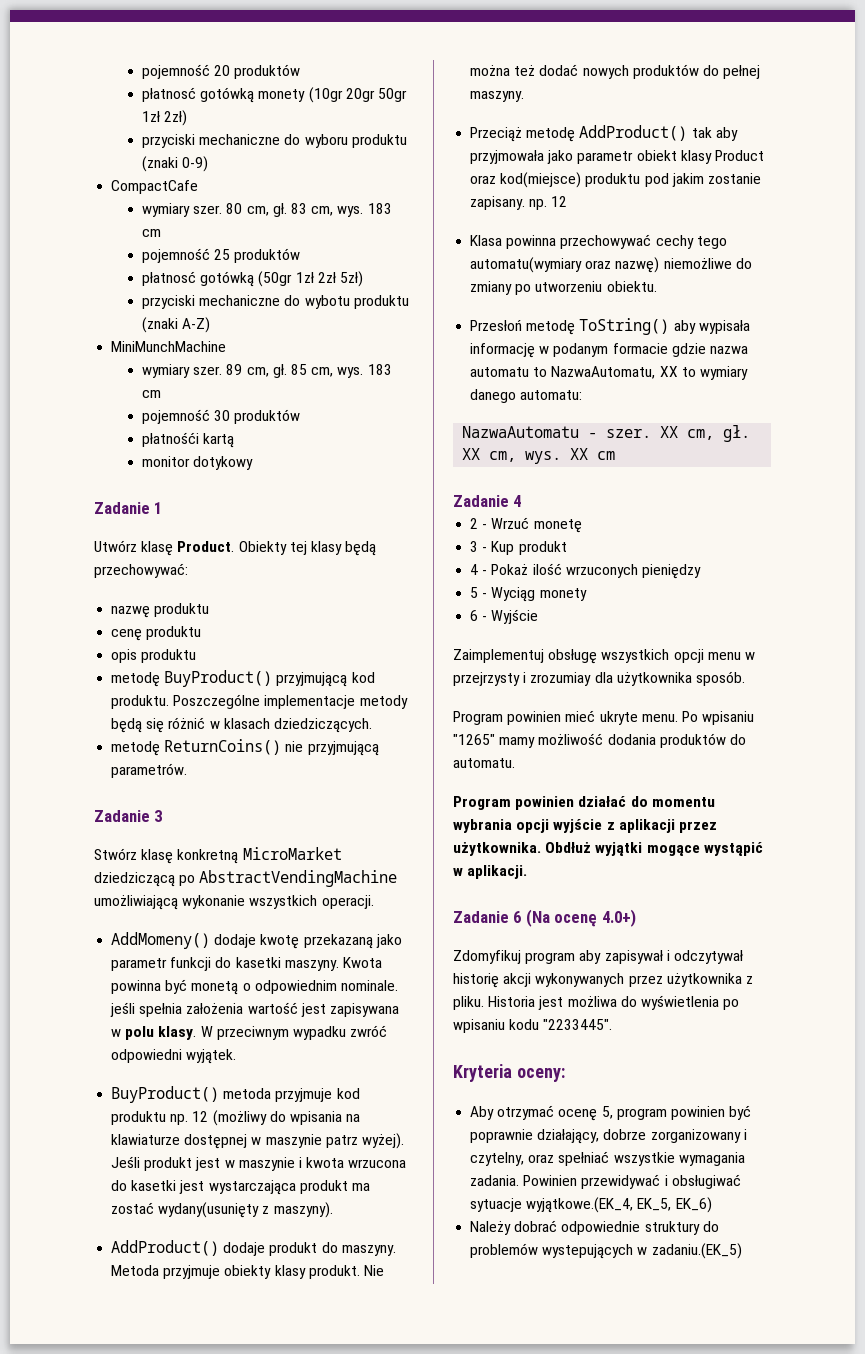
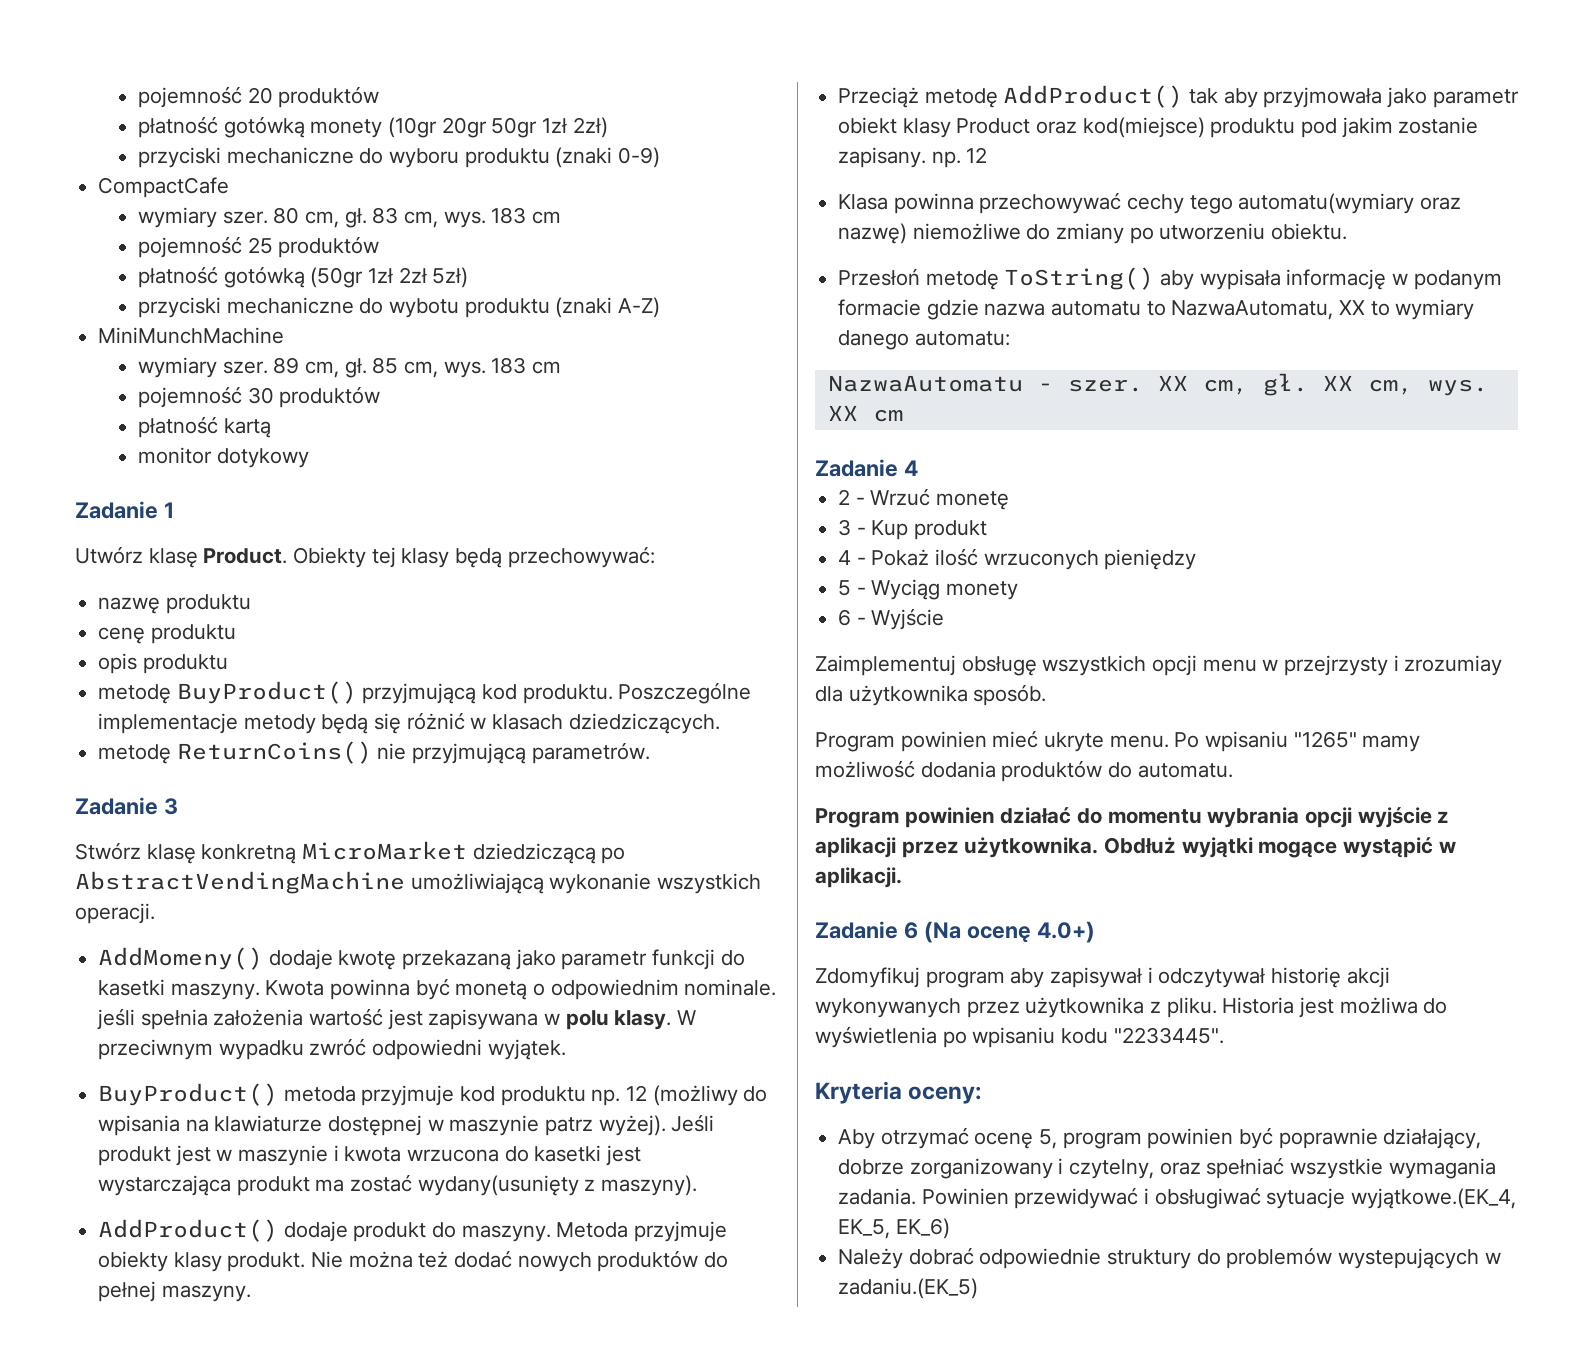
[142,87,197,102] płatnosć -> [137,116,218,138] płatność
[142,271,197,286] płatnosć -> [137,266,218,288] płatność
[142,432,200,447] płatnośći -> [137,416,218,438] płatność

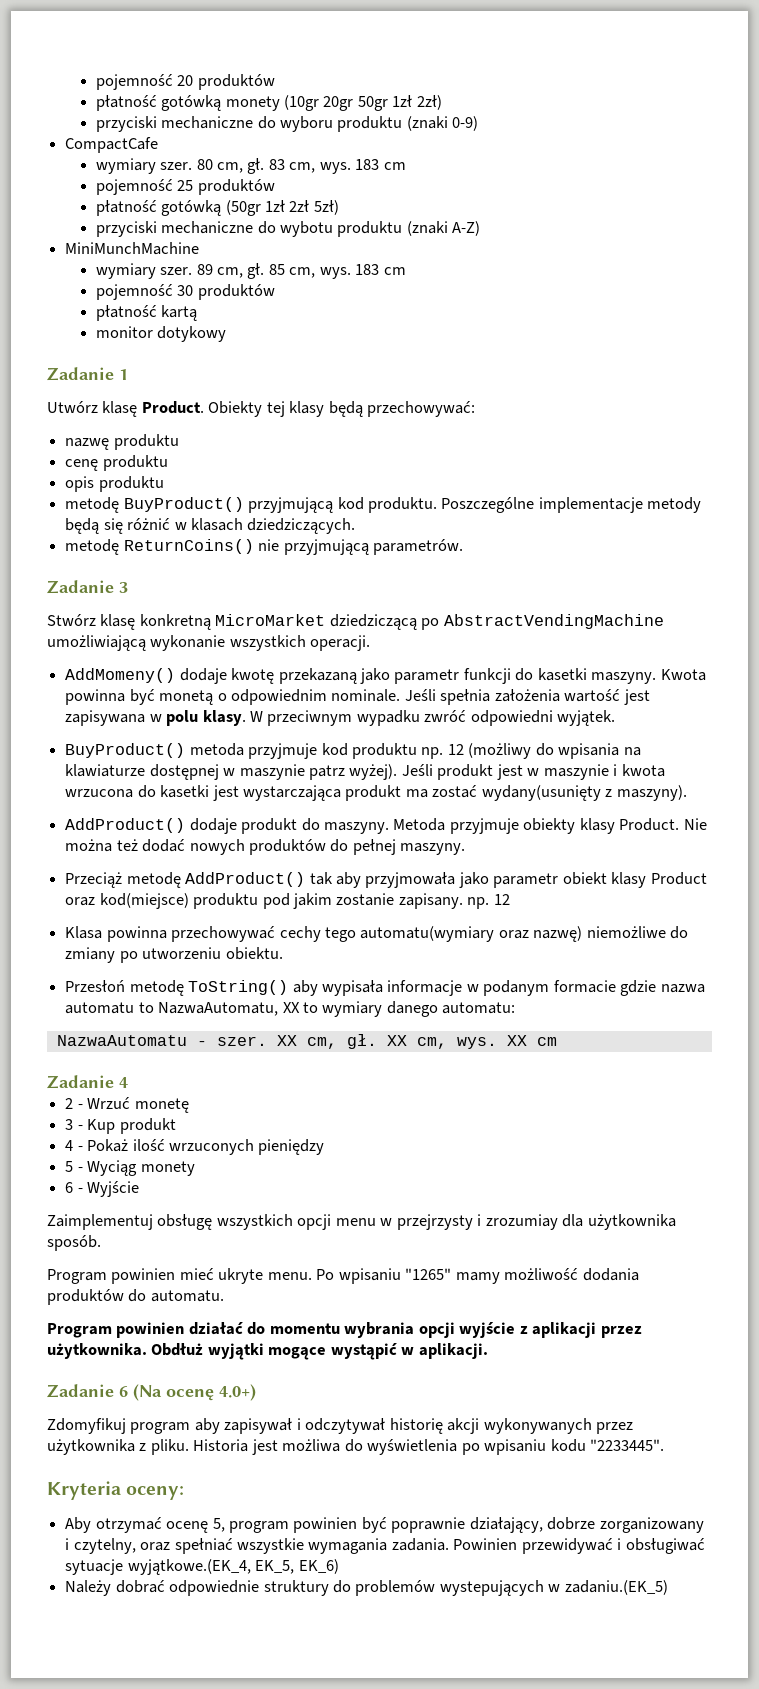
[97,1008,136,1030] jeśli -> [404,689,436,701] Jeśli
[227,1252,306,1272] produkt. -> [619,818,680,831] Product.
[1286,269,1387,290] informację -> [387,980,463,996] informacje

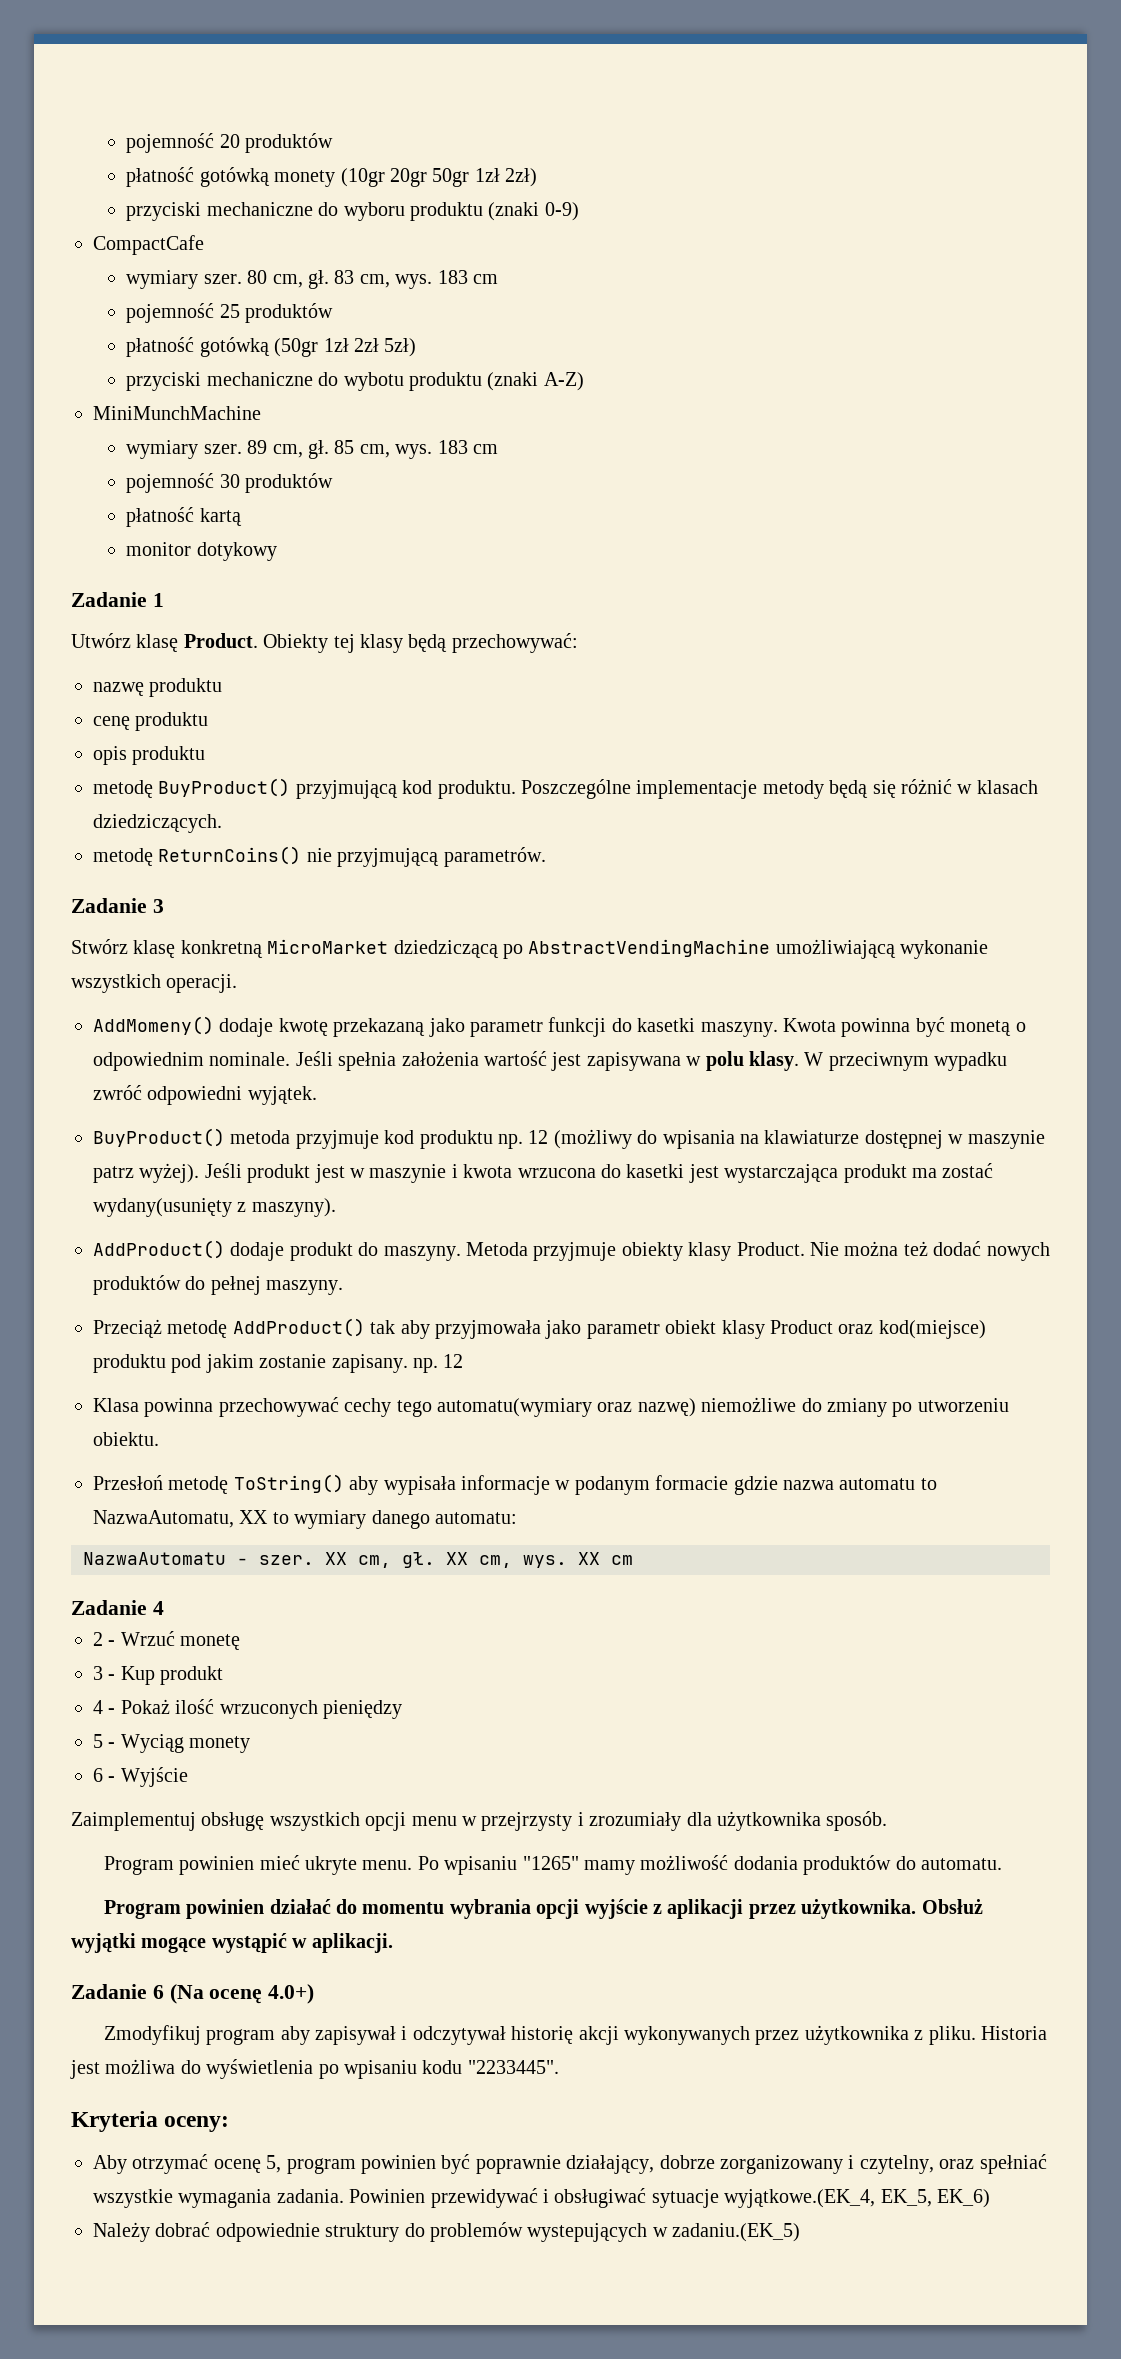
[485,1214,558,1230] zrozumiay -> [589,1812,682,1831] zrozumiały
[151,1343,204,1356] Obdłuż -> [921,1899,983,1914] Obsłuż
[47,1418,126,1434] Zdomyfikuj -> [103,2025,201,2045] Zmodyfikuj

